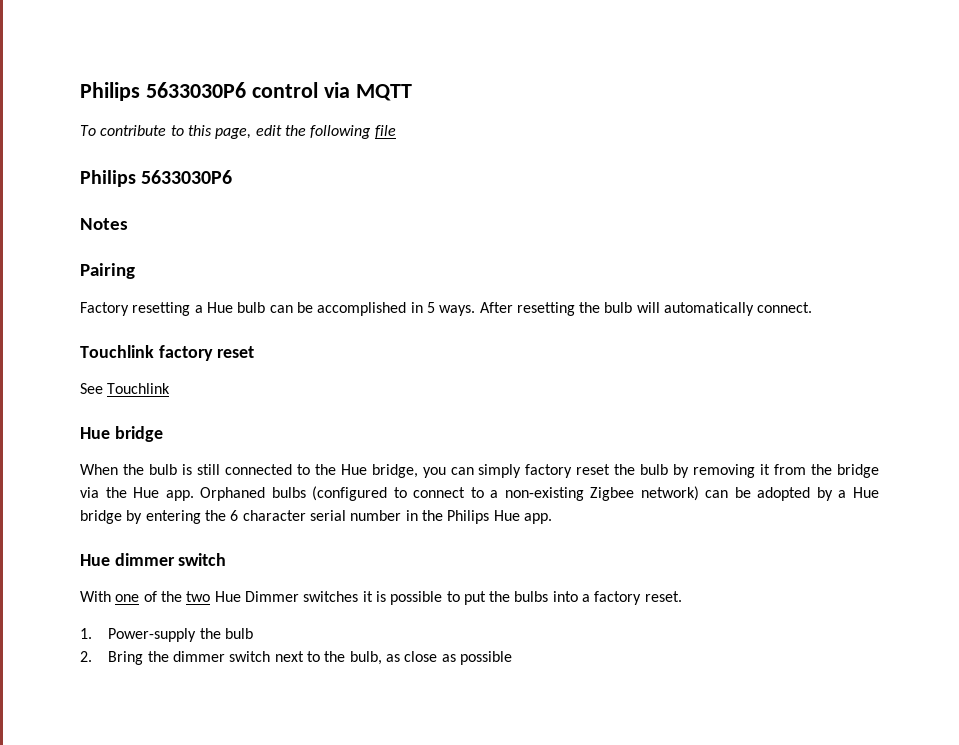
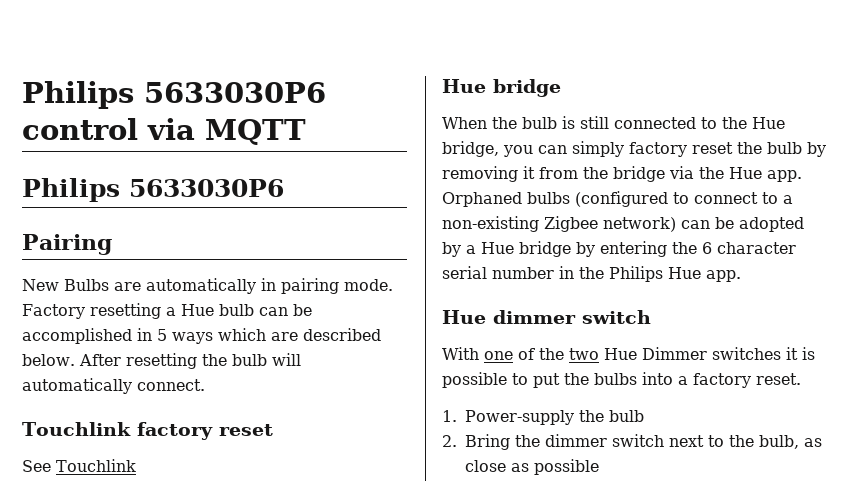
[80,125,396,139] [80,170,233,187] [80,218,128,230] // To contribute to this page, edit the following file // Philips 5633030P6 // Notes -> [22,178,284,202] // Philips 5633030P6
(135, 271) none -> [22,278,393,294] New Bulbs are automatically in pairing mode.
[439,305,476,316] ways. -> [172,328,381,344] [22,354,75,366] ways which are described below.

